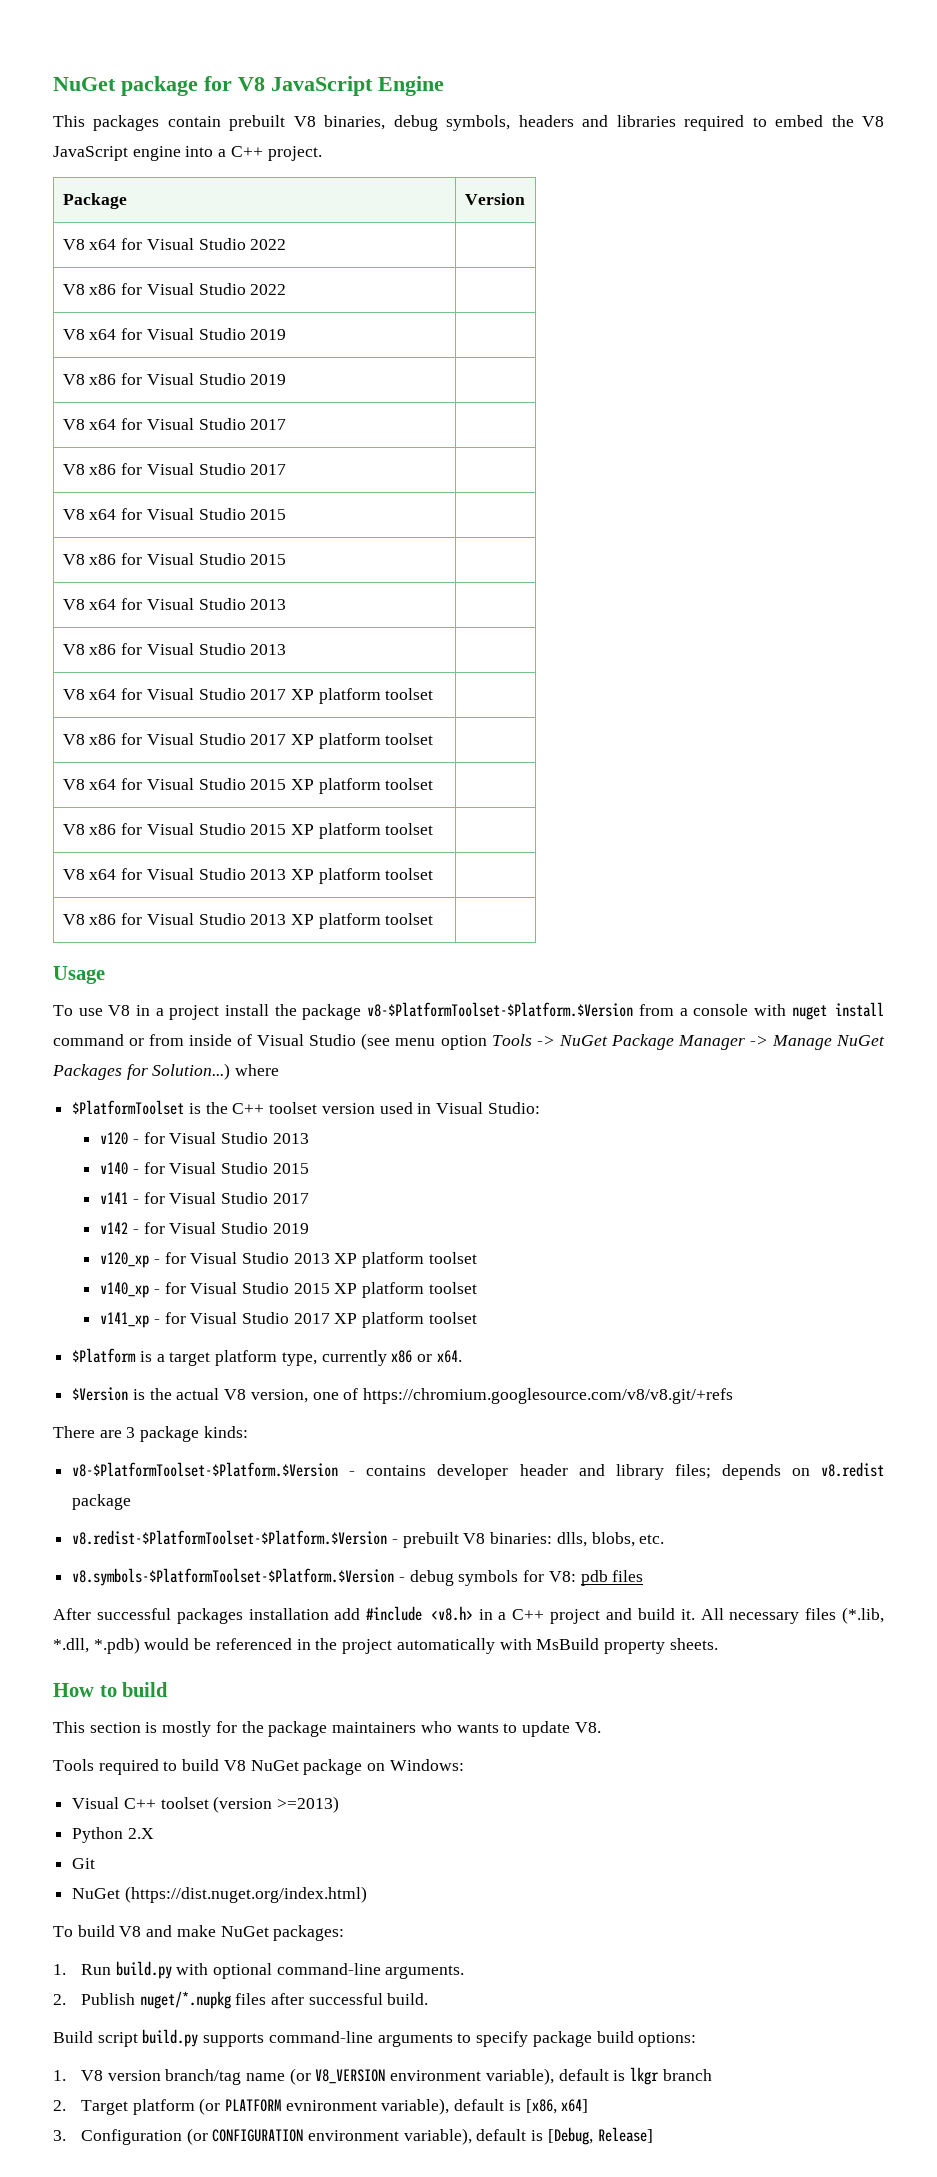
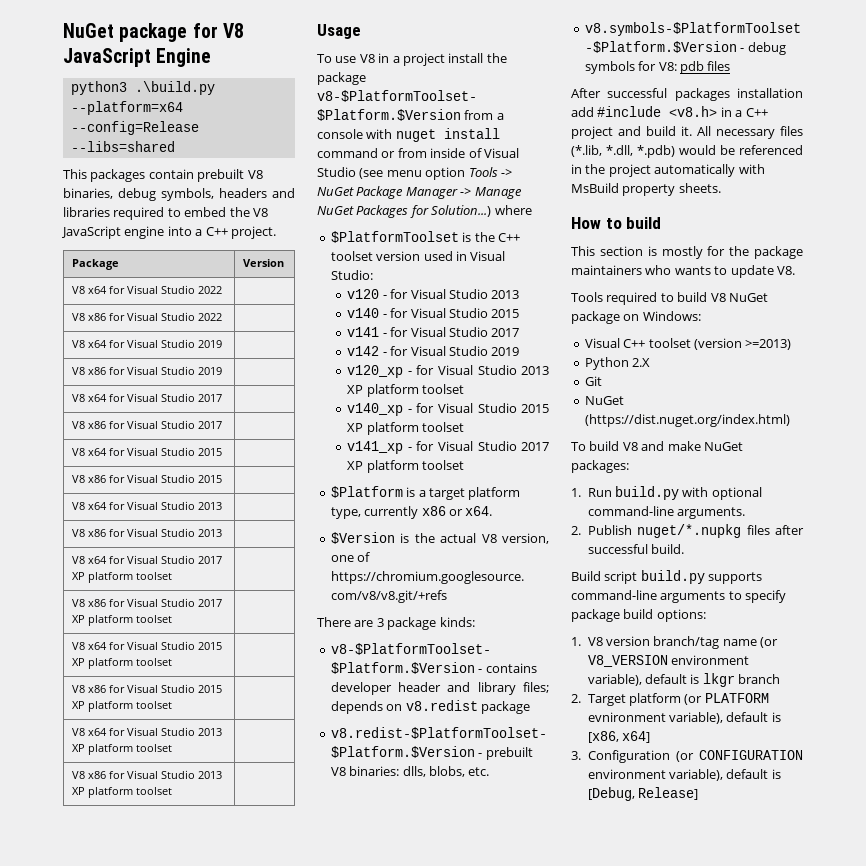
(444, 86) none -> [70,81,215,95] [70,101,183,115] [70,121,199,135] [70,141,175,152] // python3 .\build.py --platform=x64 --config=Release --libs=shared

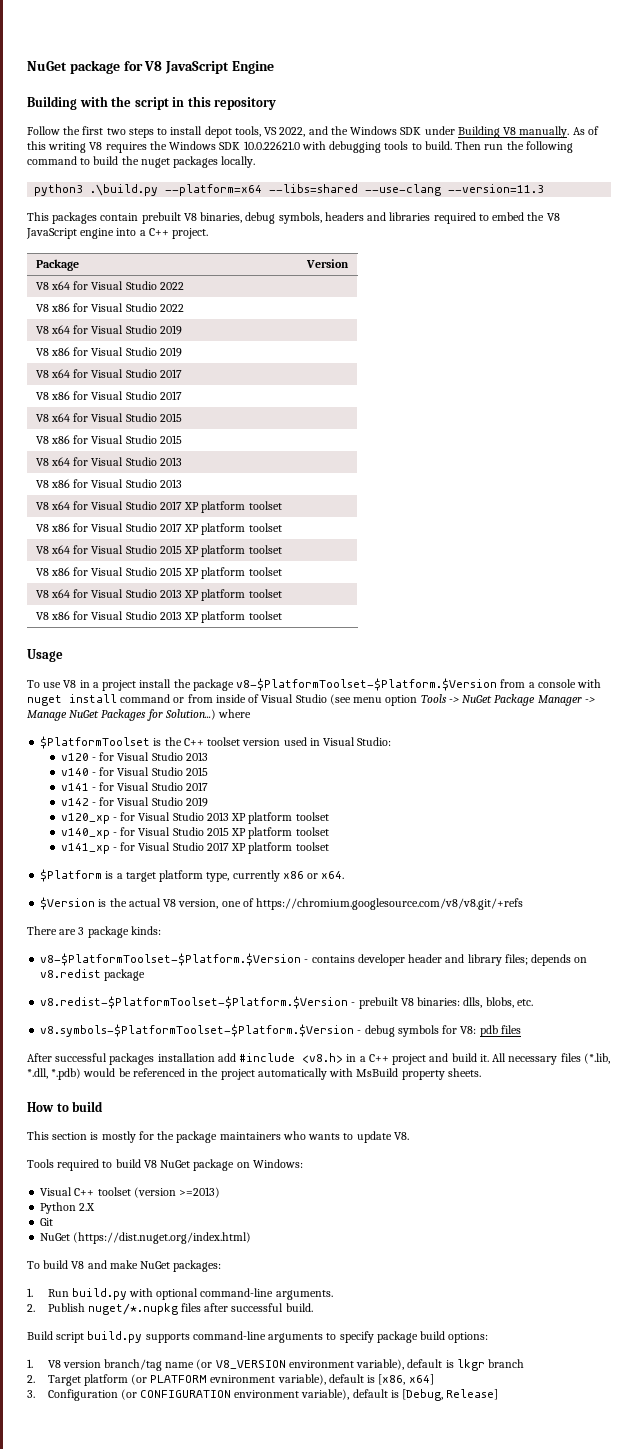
(212, 57) none -> [27,96,277,110] [27,126,599,138] [27,141,573,153] [27,156,256,168] // Building with the script in this repository // Follow the first two steps to install depot tools, VS 2022, and the Windows SDK under Building V8 manually. As of this writing V8 requires the Windows SDK 10.0.22621.0 with debugging tools to build. Then run the following command to build the nuget packages locally.
[70,121,199,135] --config=Release -> (263, 190) none
(175, 146) none -> [365,184,545,196] --use-clang --version=11.3

